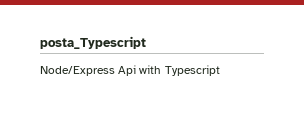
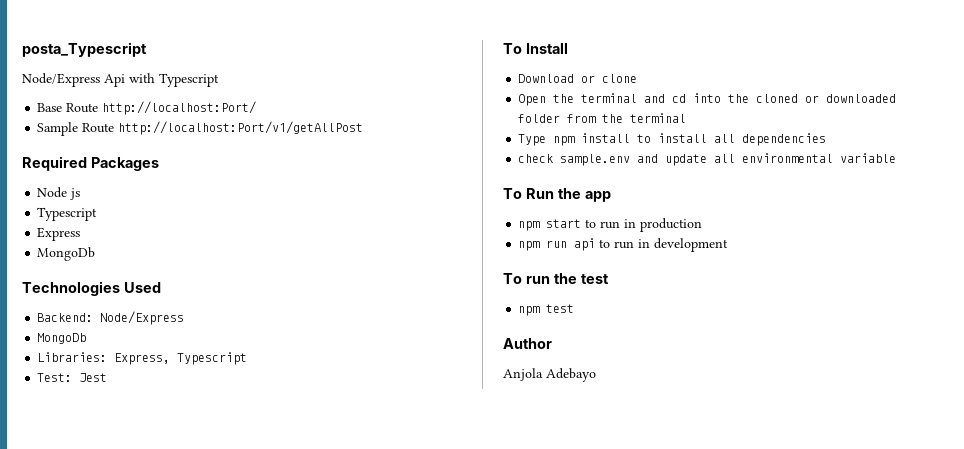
(220, 70) none -> [37,101,257,115] [37,121,364,136] [22,156,159,171] [37,187,81,200] [37,207,98,221] [37,227,81,241] [37,247,96,261] [22,281,161,296] [37,311,185,325] [37,333,87,344] [37,352,248,365] [37,373,108,382] [503,43,568,54] [518,74,638,83] [518,93,897,106] [518,113,687,123] [518,133,827,146] [518,153,897,166] [503,188,611,202] [518,218,703,232] [518,238,729,252] [503,273,609,284] [518,304,575,316] [503,338,552,349] [503,368,596,382] // Base Route http://localhost:Port/ // Sample Route http://localhost:Port/v1/getAllPost // Required Packages // Node js // Typescript // Express // MongoDb // Technologies Used // Backend: Node/Express // MongoDb // Libraries: Express, Typescript // Test: Jest // To Install // Download or clone // Open the terminal and cd into the cloned or downloaded folder from the terminal // Type npm install to install all dependencies // check sample.env and update all environmental variable // To Run the app // npm start to run in production // npm run api to run in development // To run the test // npm test // Author // Anjola Adebayo

